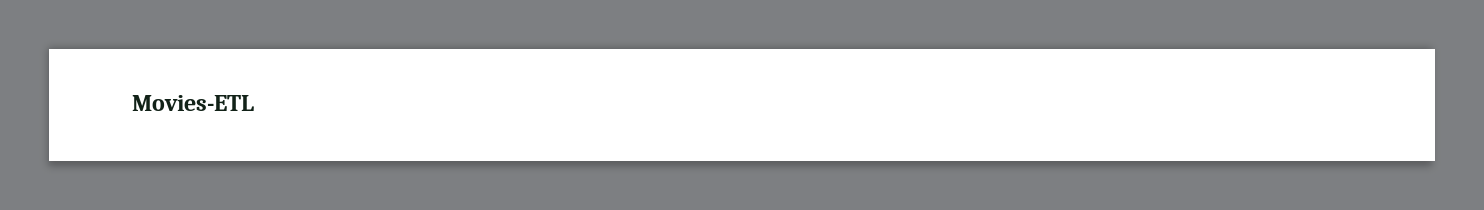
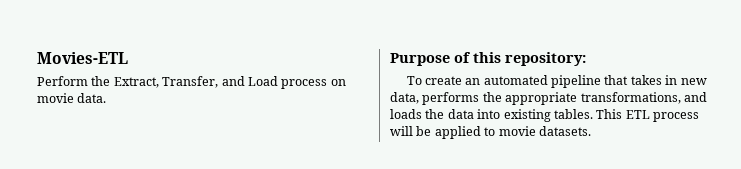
(254, 103) none -> [37,76,346,89] [37,93,107,103] [390,52,586,66] [406,75,707,88] [390,92,707,105] [390,109,699,122] [390,126,591,139] // Perform the Extract, Transfer, and Load process on movie data. // Purpose of this repository: // To create an automated pipeline that takes in new data, performs the appropriate transformations, and loads the data into existing tables. This ETL process will be applied to movie datasets.

